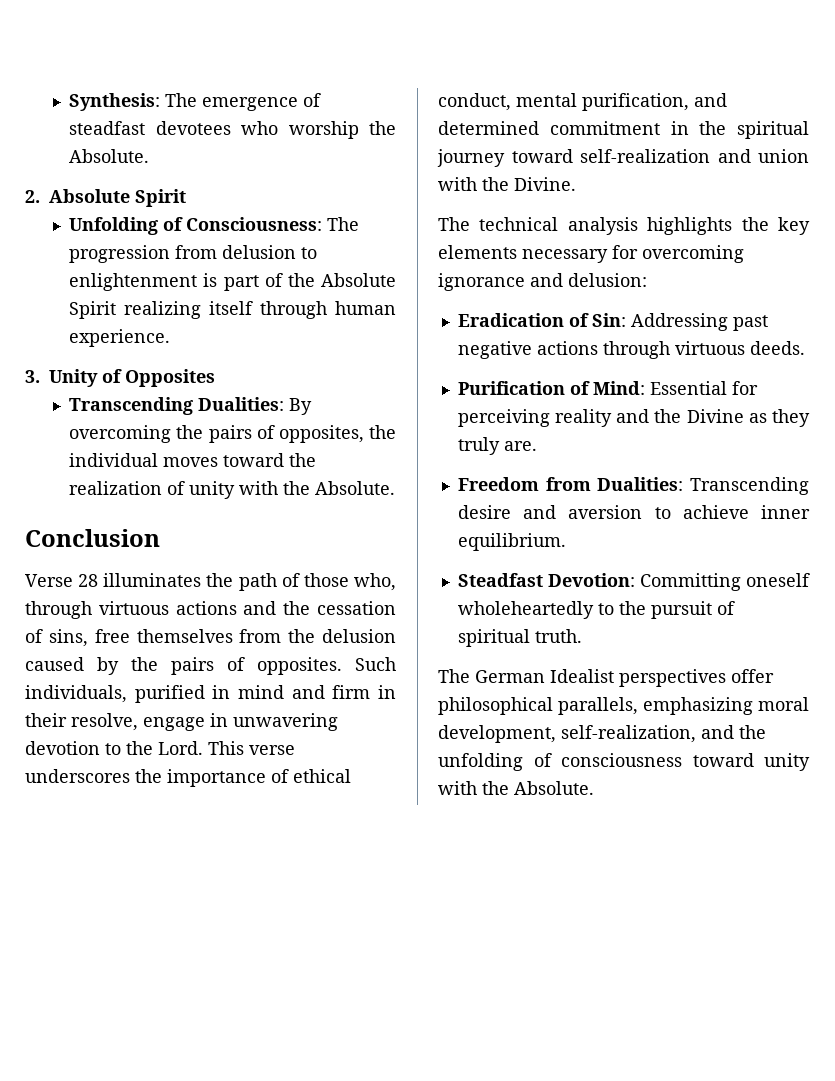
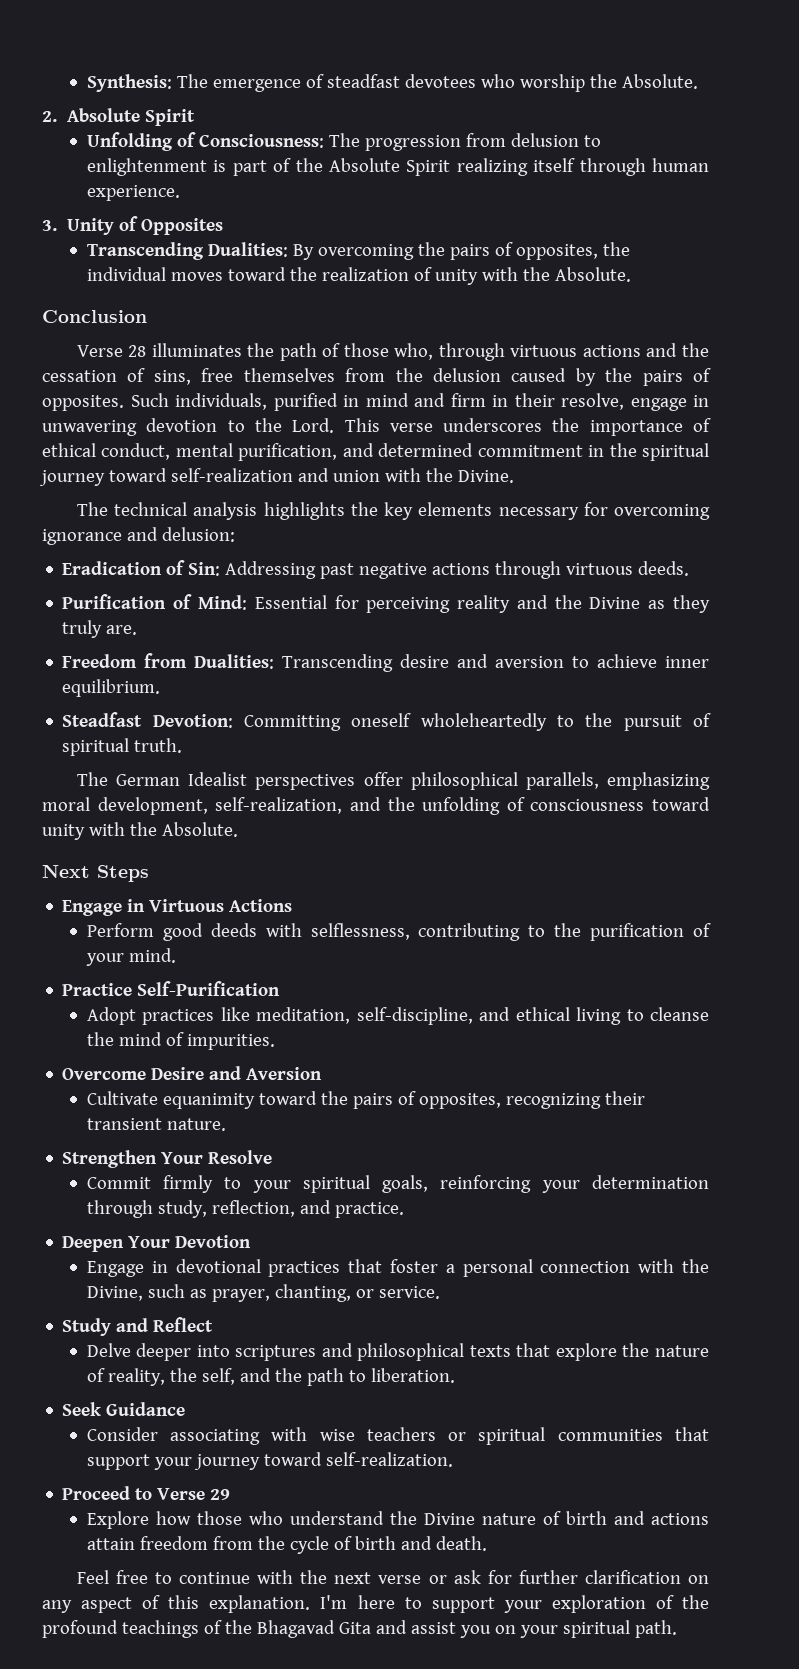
(594, 788) none -> [42,865,149,882] [62,899,293,916] [86,923,711,941] [85,948,176,966] [62,981,281,996] [86,1007,709,1025] [86,1032,275,1050] [62,1066,323,1080] [86,1091,645,1109] [86,1118,226,1131] [62,1150,273,1168] [86,1175,709,1193] [86,1200,404,1218] [62,1235,252,1252] [86,1259,709,1277] [86,1284,440,1302] [62,1317,214,1336] [86,1343,709,1361] [86,1368,455,1386] [62,1402,186,1416] [86,1427,709,1445] [86,1452,453,1470] [62,1486,231,1500] [86,1511,710,1529] [86,1536,487,1554] [76,1570,710,1584] [42,1595,709,1613] [42,1620,677,1638] // Next Steps // Engage in Virtuous Actions // Perform good deeds with selflessness, contributing to the purification of your mind. // Practice Self-Purification // Adopt practices like meditation, self-discipline, and ethical living to cleanse the mind of impurities. // Overcome Desire and Aversion // Cultivate equanimity toward the pairs of opposites, recognizing their transient nature. // Strengthen Your Resolve // Commit firmly to your spiritual goals, reinforcing your determination through study, reflection, and practice. // Deepen Your Devotion // Engage in devotional practices that foster a personal connection with the Divine, such as prayer, chanting, or service. // Study and Reflect // Delve deeper into scriptures and philosophical texts that explore the nature of reality, the self, and the path to liberation. // Seek Guidance // Consider associating with wise teachers or spiritual communities that support your journey toward self-realization. // Proceed to Verse 29 // Explore how those who understand the Divine nature of birth and actions attain freedom from the cycle of birth and death. // Feel free to continue with the next verse or ask for further clarification on any aspect of this explanation. I'm here to support your exploration of the profound teachings of the Bhagavad Gita and assist you on your spiritual path.

